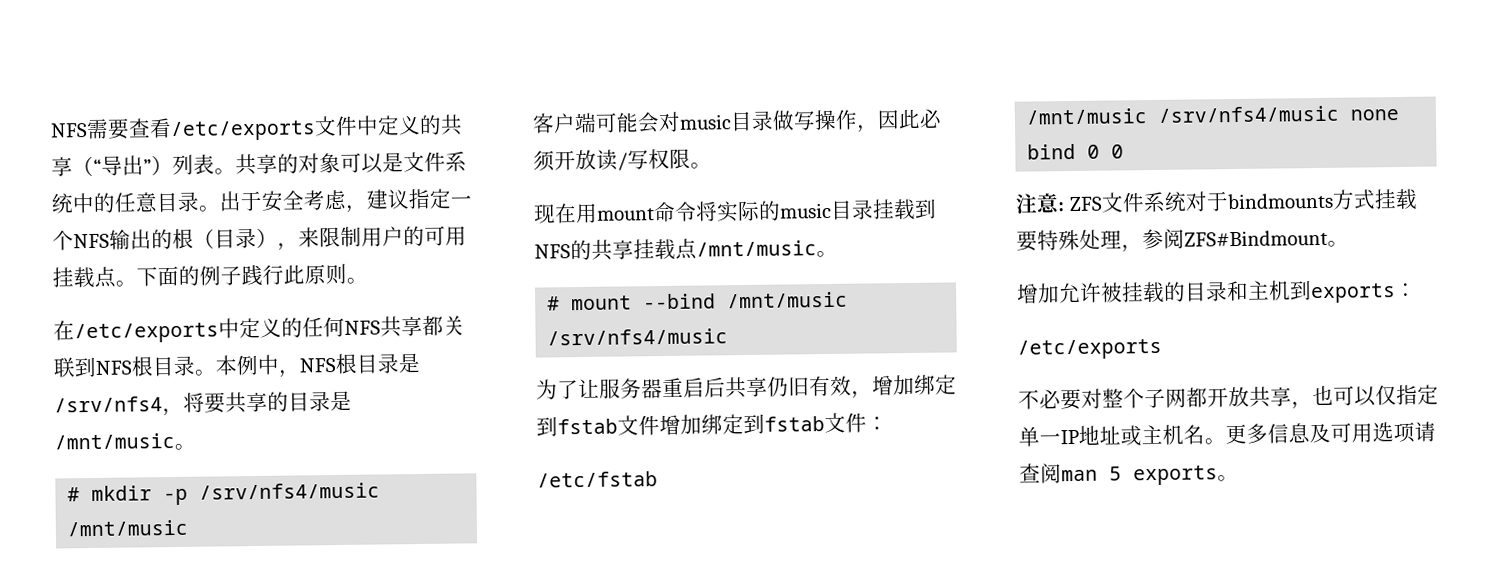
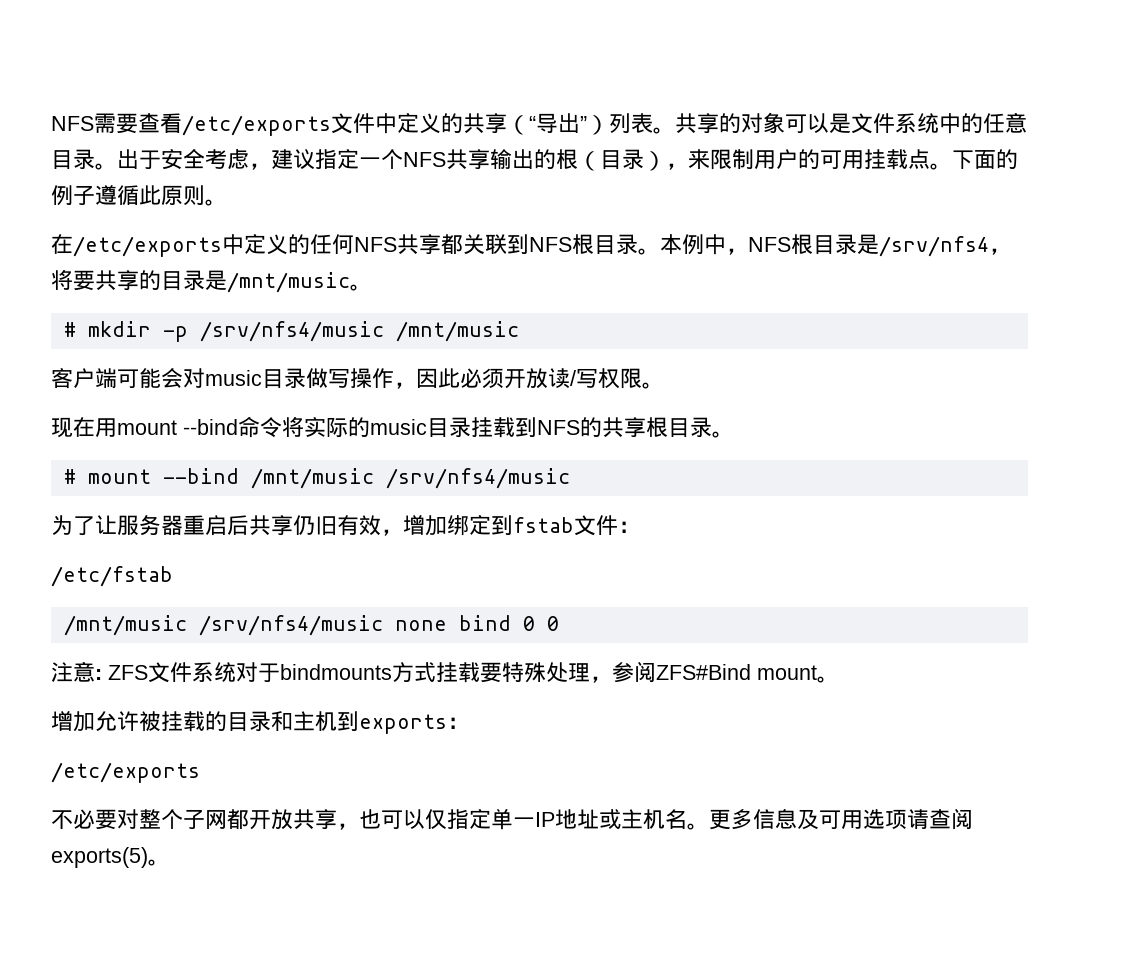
(110, 241) none -> [446,149,490,170] 共享
[241,264,284,287] 践行 -> [95,185,139,206] 遵循
(655, 214) none -> [183,419,238,435] --bind
[633,238,817,261] 挂载点/mnt/music -> [646,417,712,438] 根目录
[659,412,867,436] 增加绑定到fstab文件 -> (618, 525) none
[1184,229,1328,247] ZFS#Bindmount -> [656,664,817,680] ZFS#Bind mount
[1061,465,1218,486] man 5 exports -> [51,847,148,868] exports(5)

